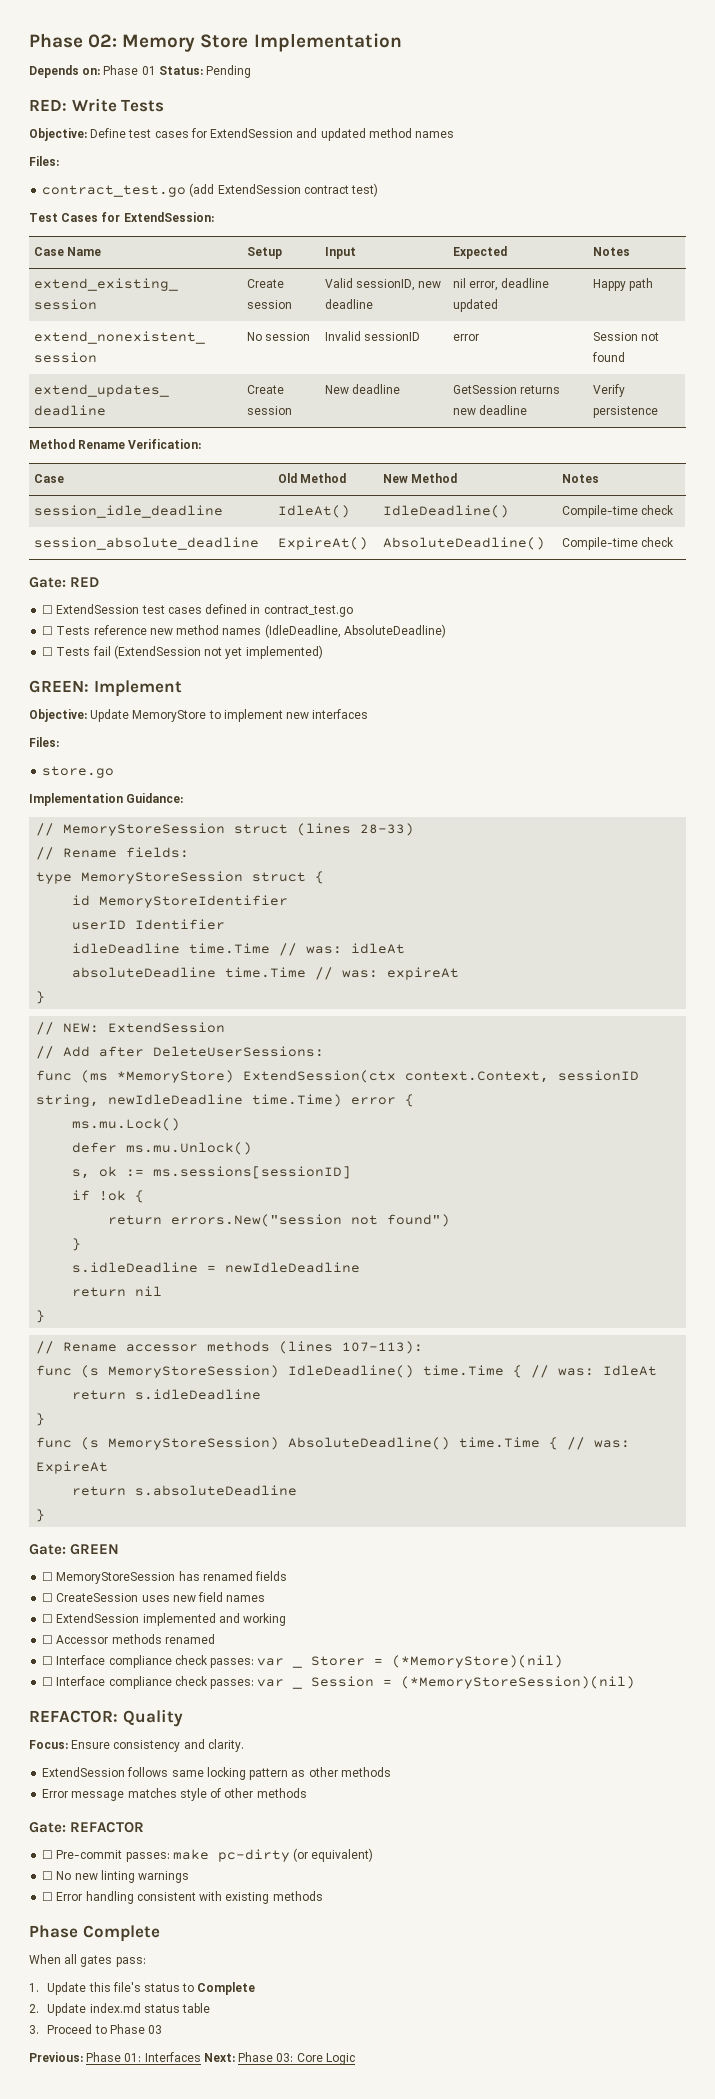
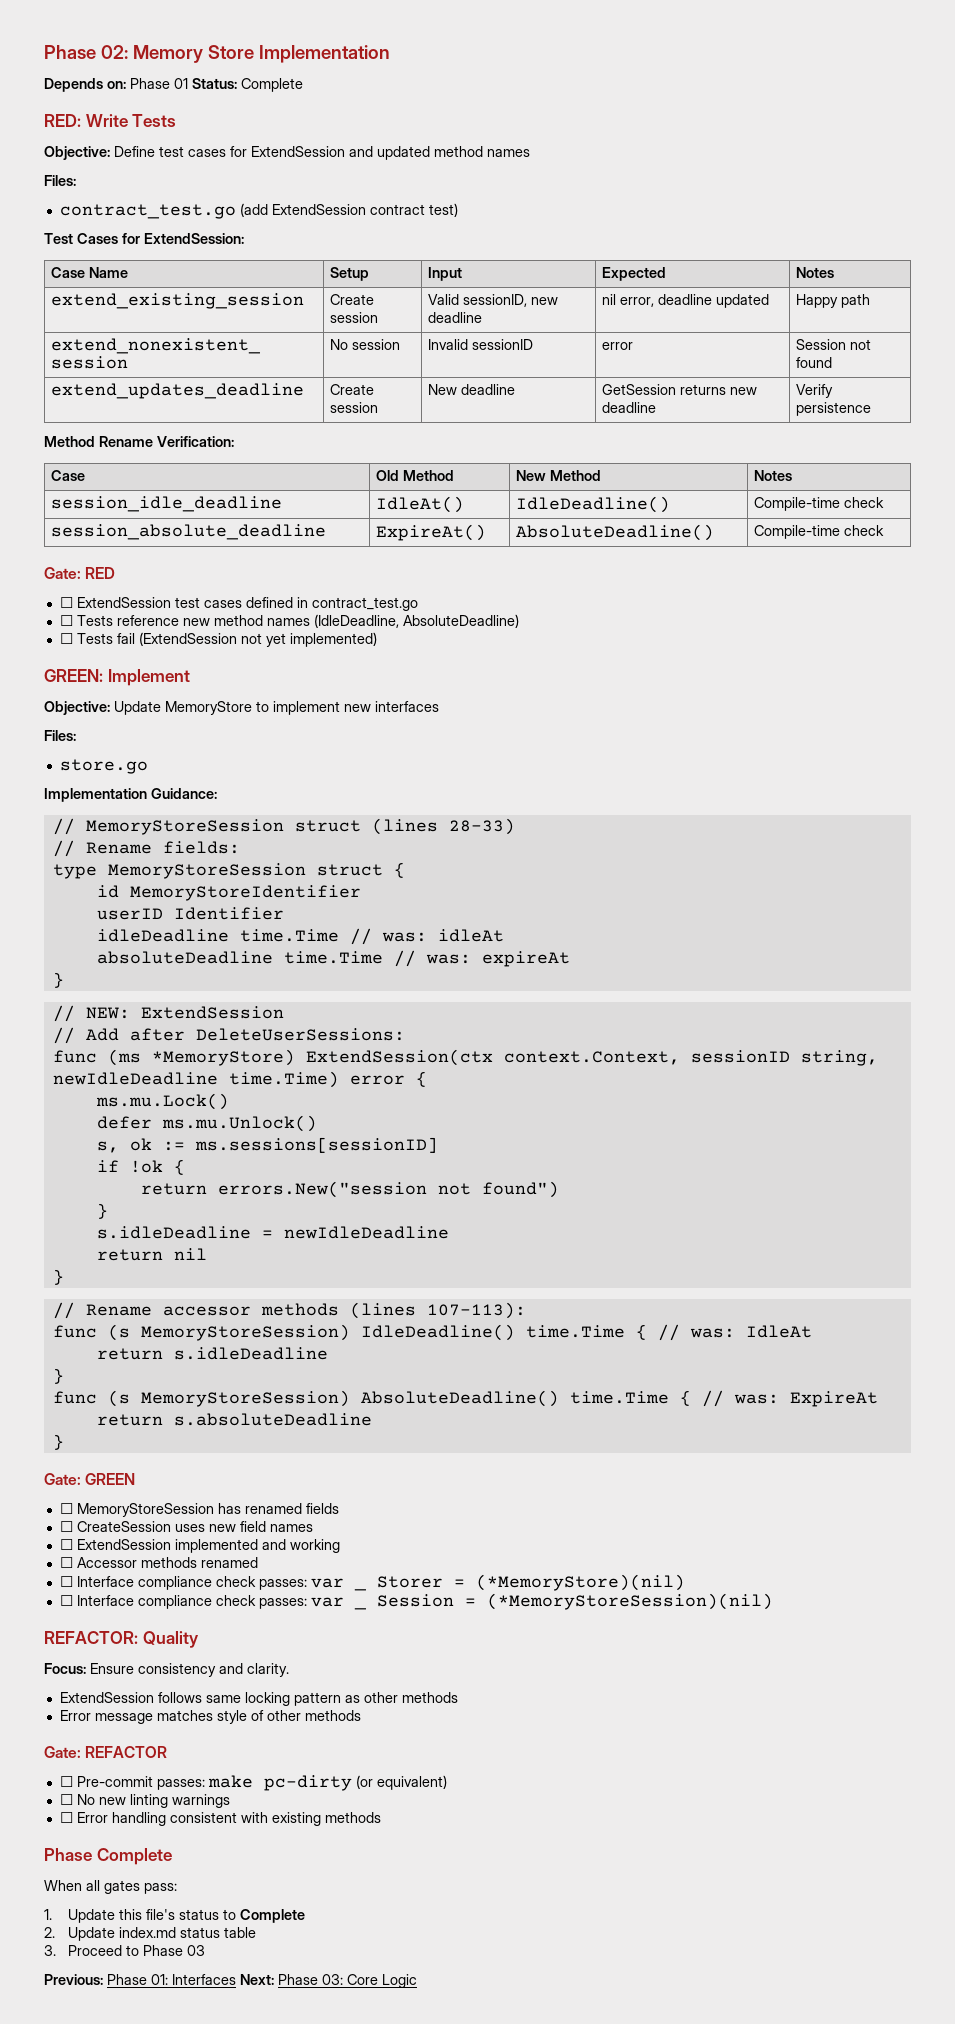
[206,65,252,78] Pending -> [241,78,303,92] Complete

